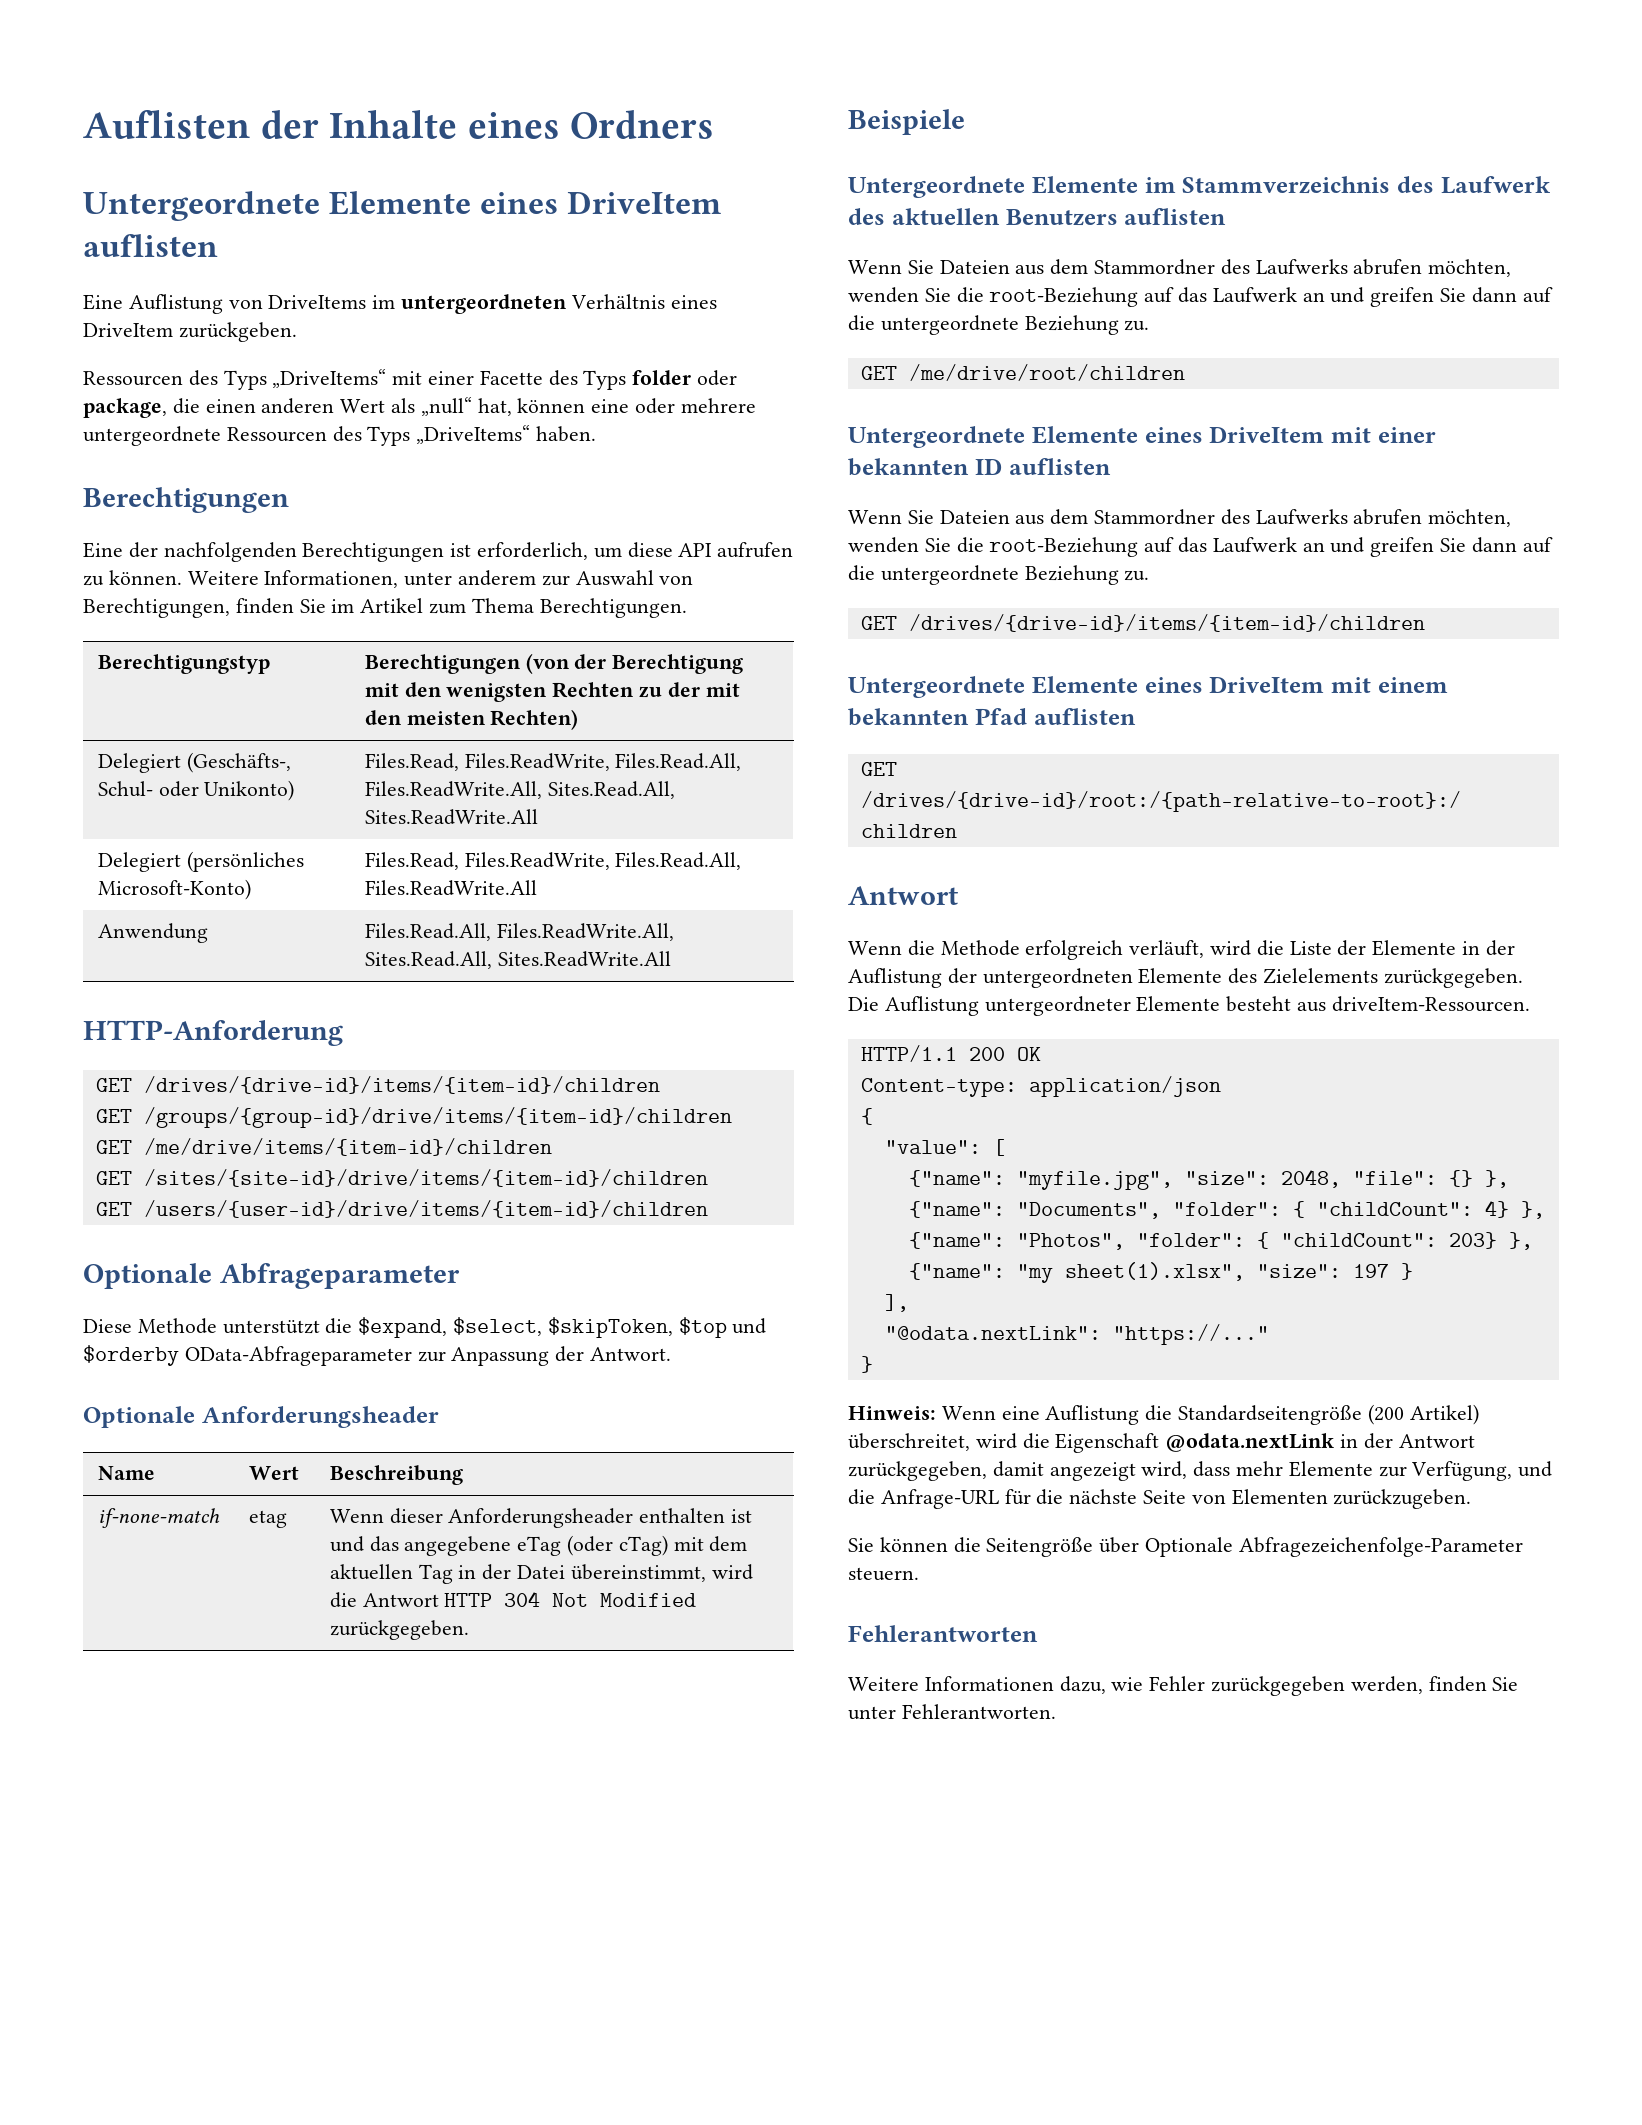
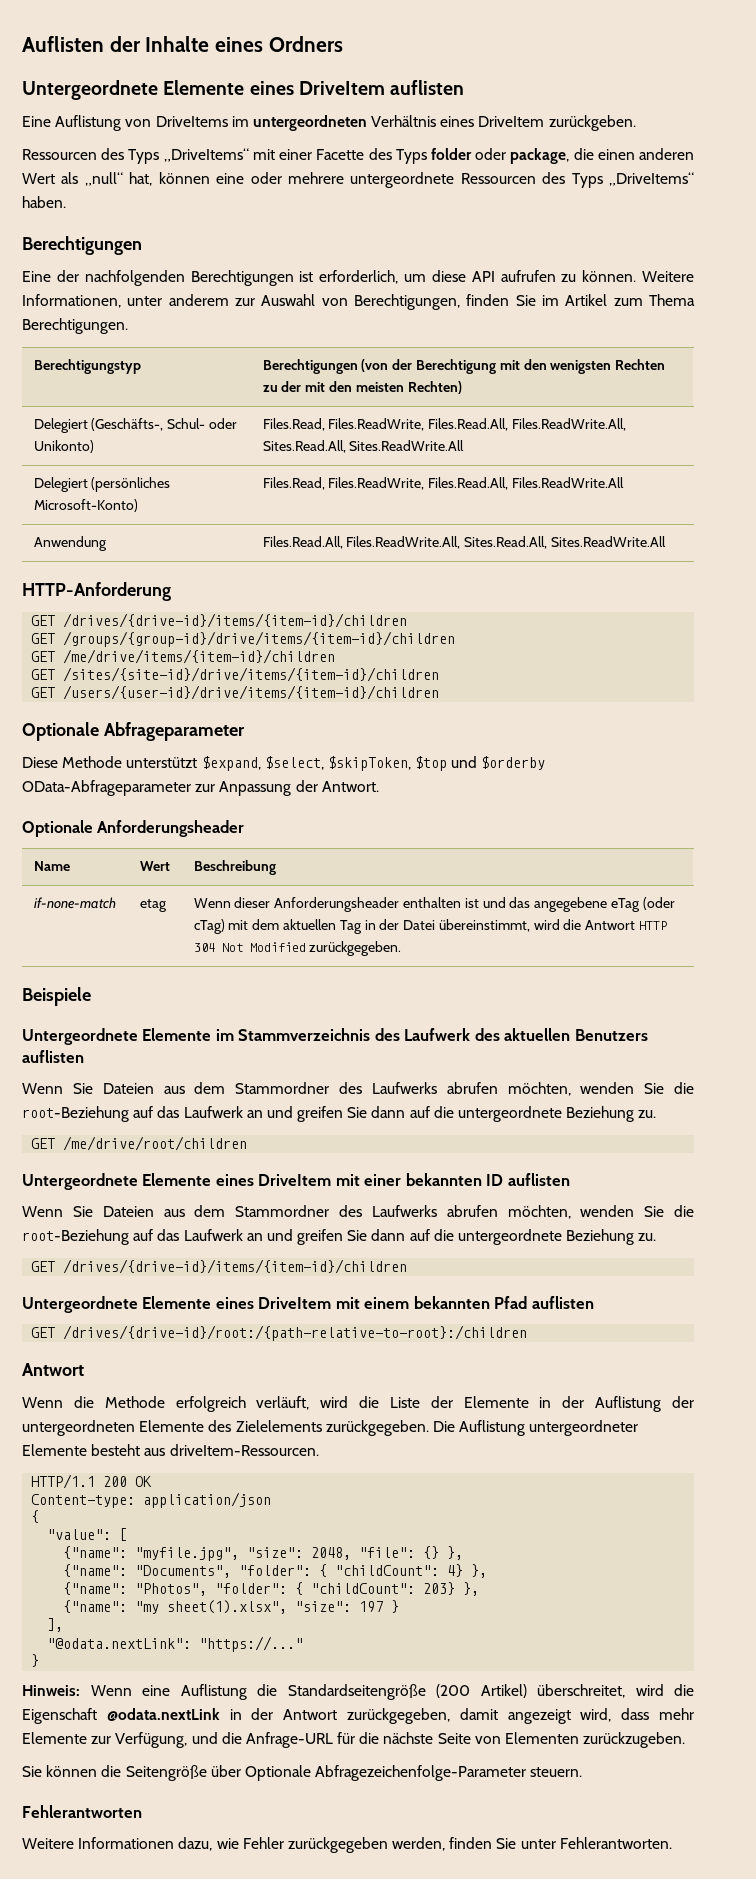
[325,1318,353,1334] die -> (198, 762) none

